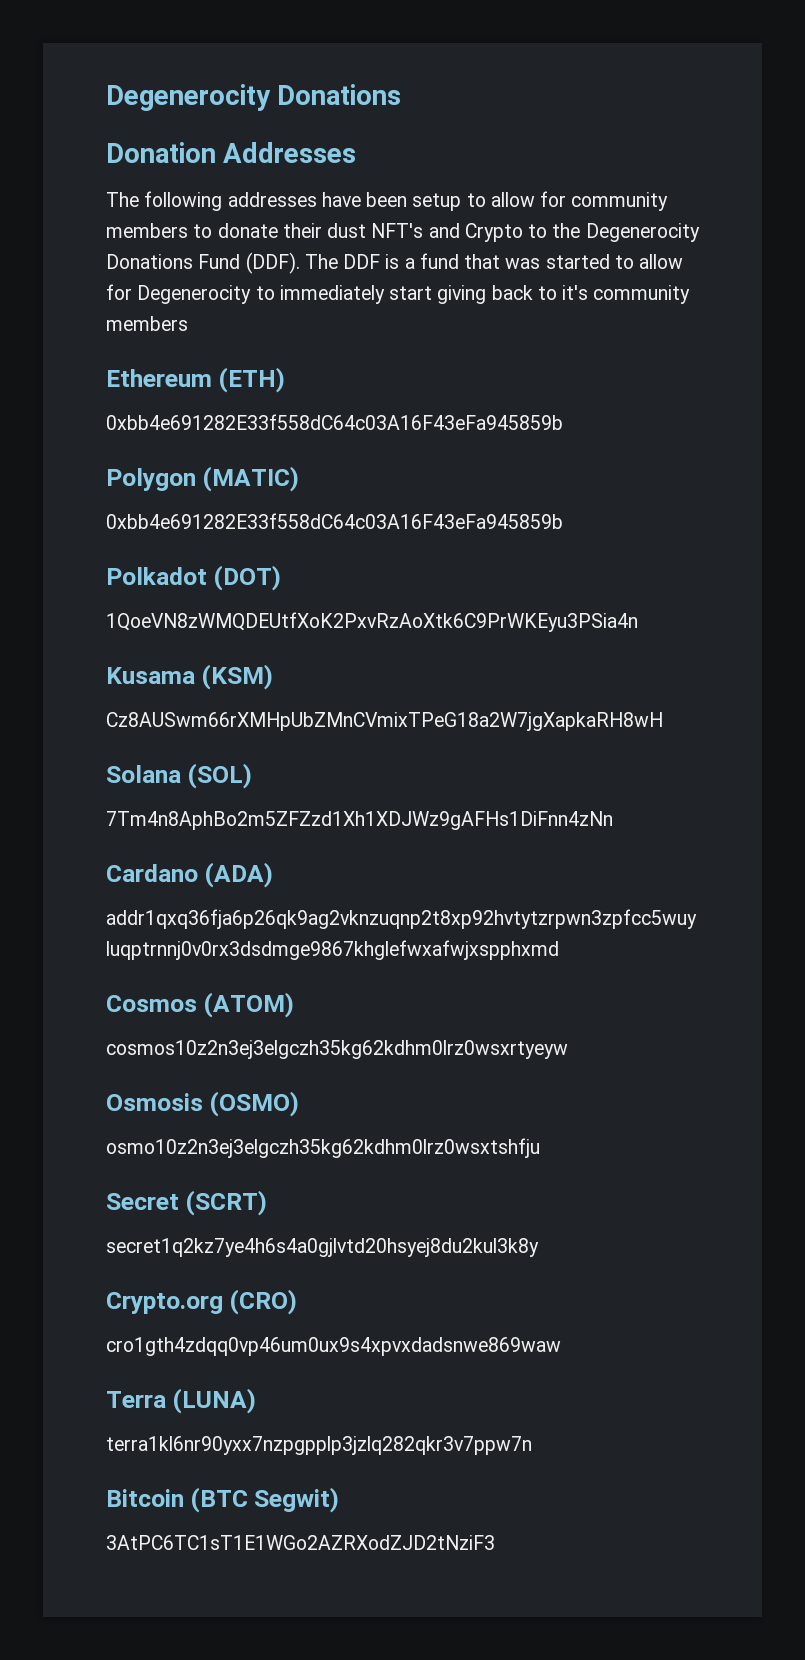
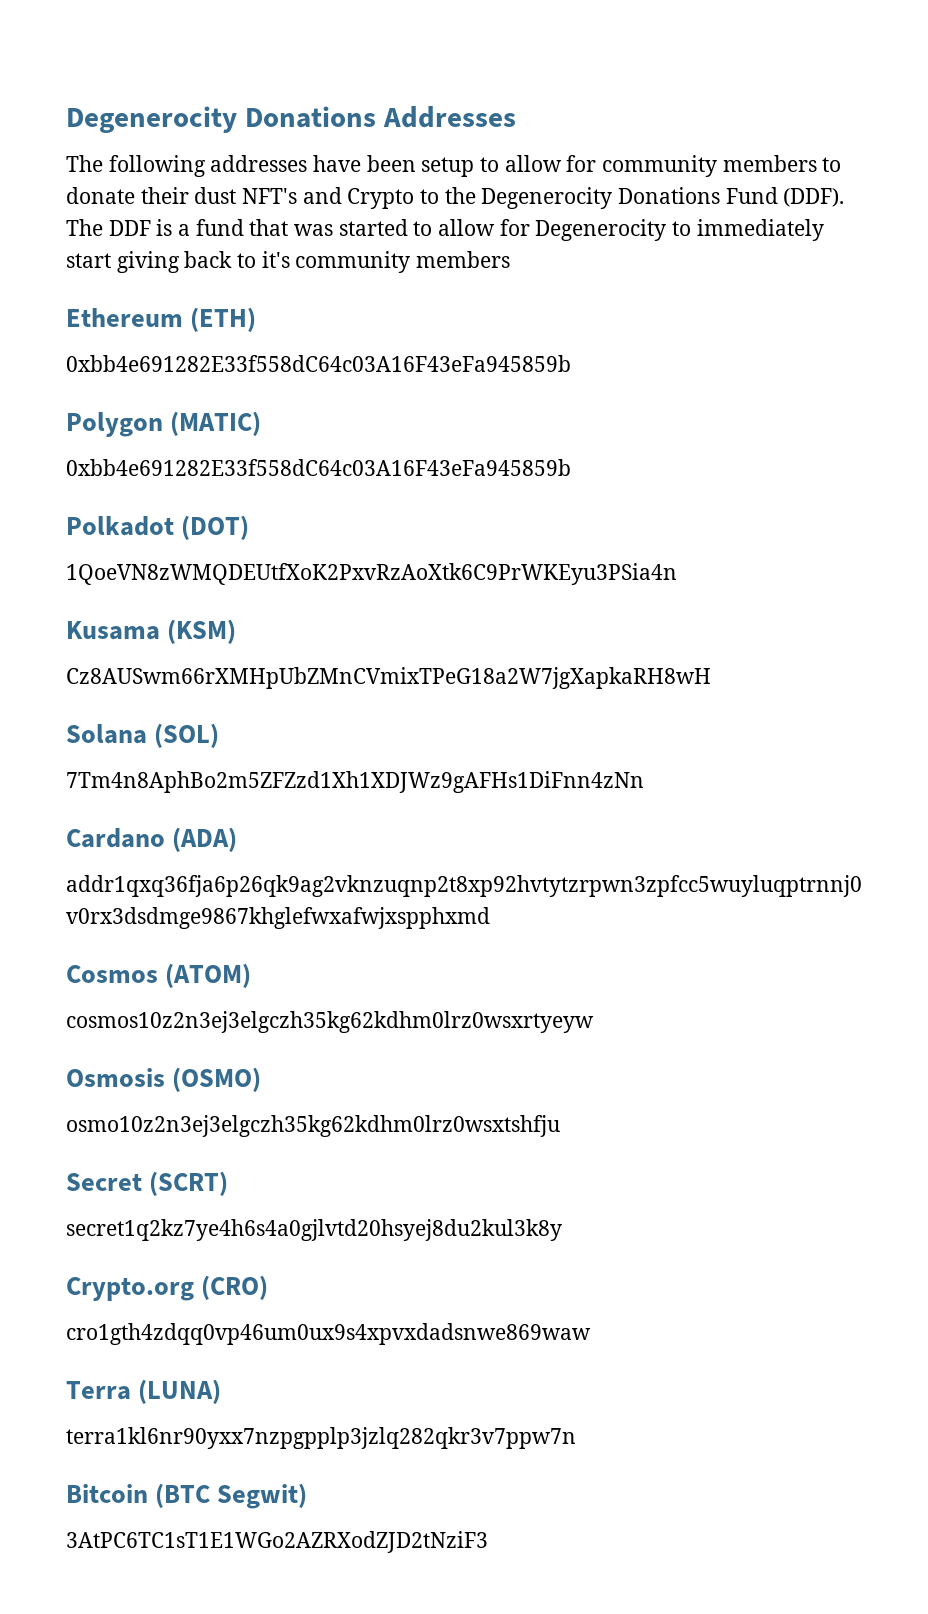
[106,84,402,111] [106,142,216,163] Degenerocity Donations // Donation -> [66,106,376,133] Degenerocity Donations

